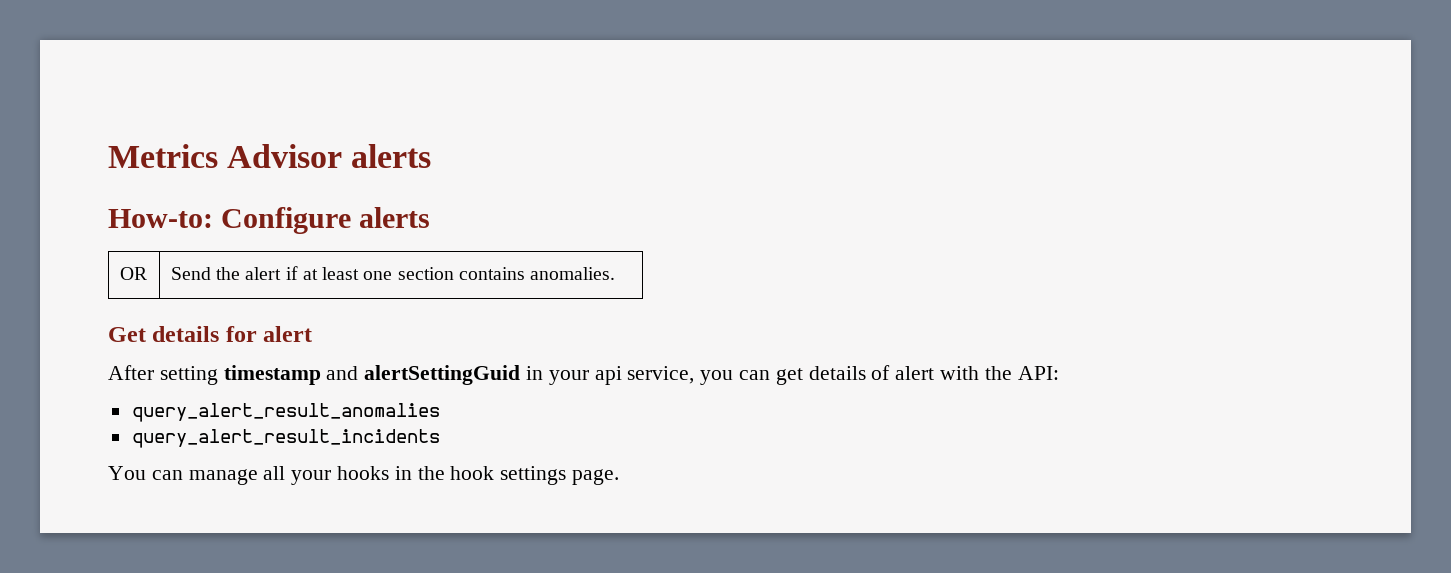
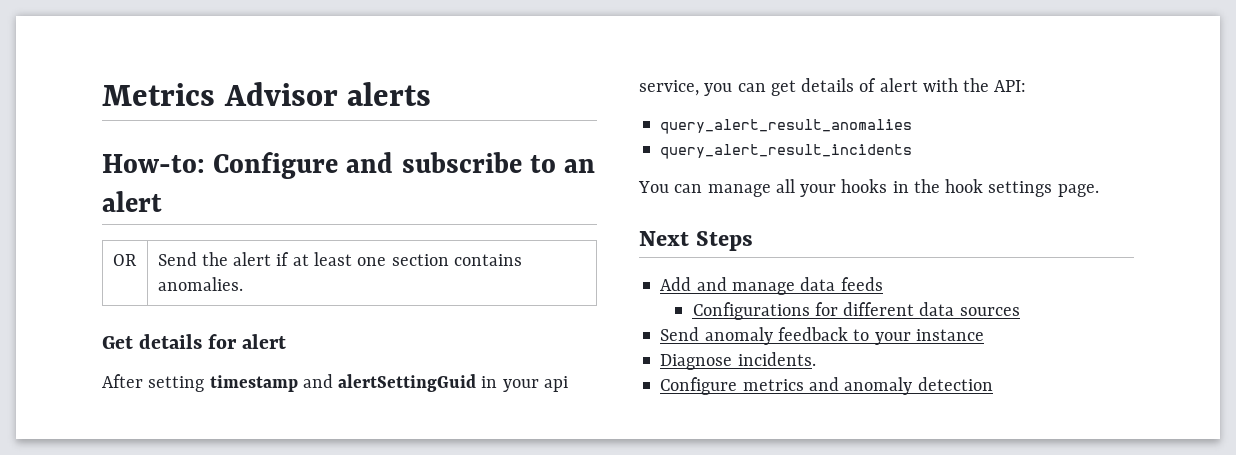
[359,207,431,228] alerts -> [346,152,596,173] [102,191,162,212] and subscribe to an alert
(620, 477) none -> [639,231,754,251] [660,277,883,295] [692,302,1020,320] [660,327,984,345] [660,352,816,370] [660,377,993,395] // Next Steps // Add and manage data feeds // Configurations for different data sources // Send anomaly feedback to your instance // Diagnose incidents. // Configure metrics and anomaly detection

